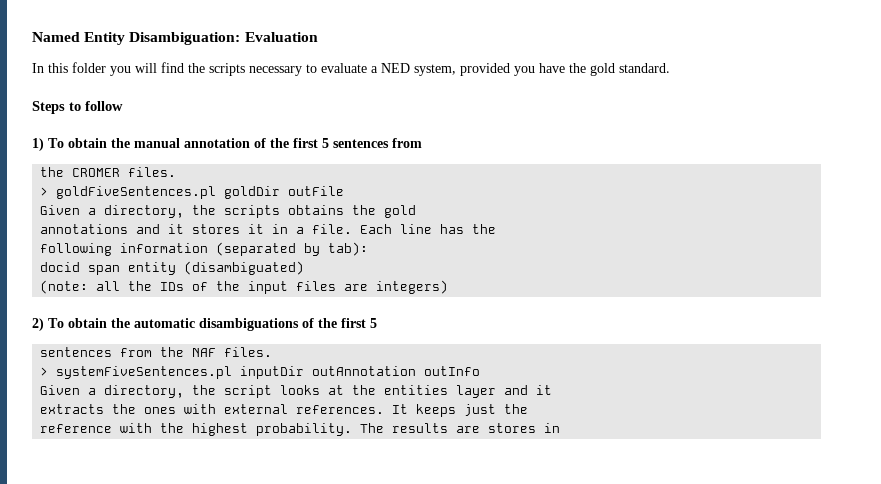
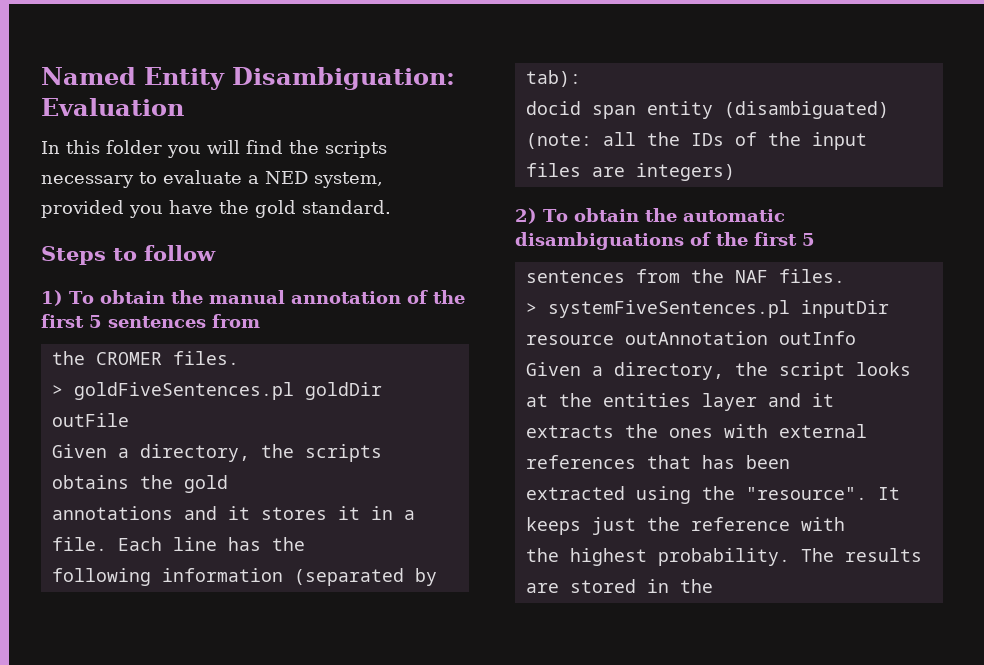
(305, 372) none -> [525,335,614,345] resource
[296,405,385,414] references. -> [525,455,790,469] [525,486,867,504] references that has been // extracted using the "resource".
(529, 409) // -> (680, 524) none
(153, 428) none -> (845, 524) //
[488,423,561,433] stores in -> [569,579,713,593] stored in the

